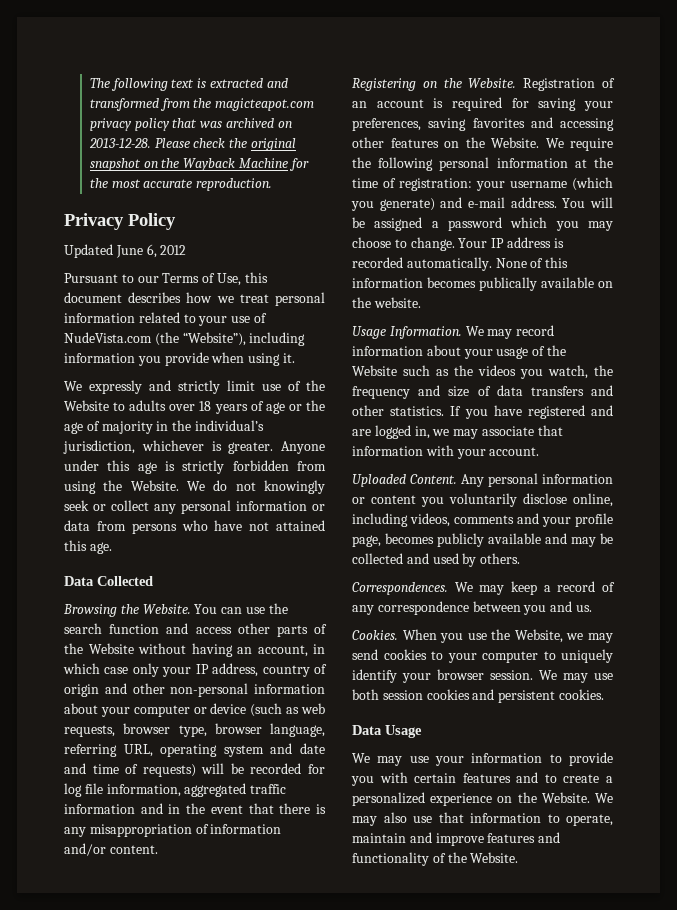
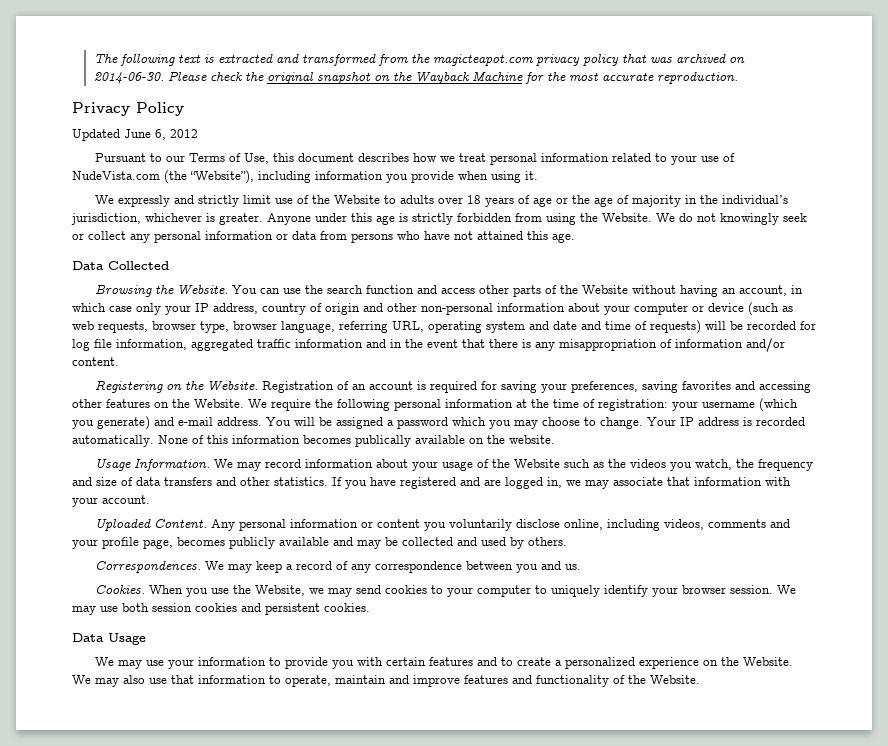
[88,138,151,148] 2013-12-28. -> [93,72,164,84] 2014-06-30.

